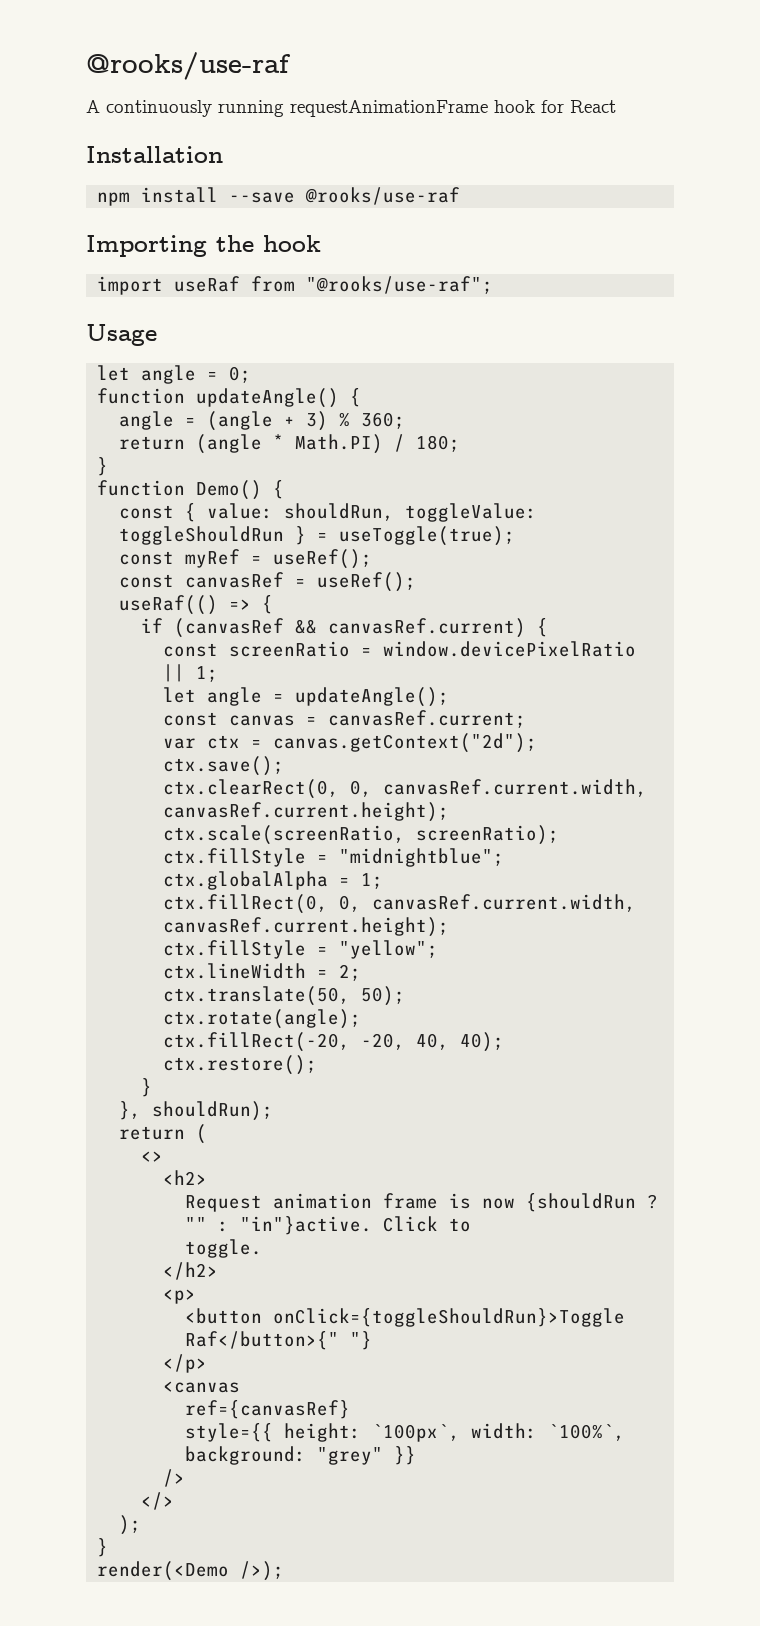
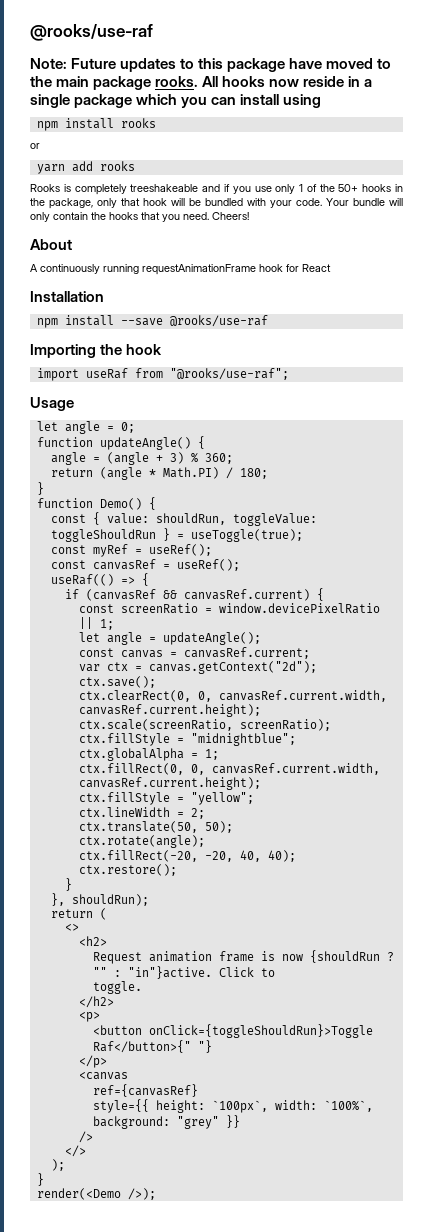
[86,52,291,80] @rooks/use-raf -> [30,24,153,41] [30,58,392,72] [30,76,373,90] [30,94,322,108] [36,118,156,131] [30,143,40,149] [36,161,135,174] [30,184,403,195] [30,198,403,209] [30,212,249,222] [30,239,72,250] @rooks/use-raf // Note: Future updates to this package have moved to the main package rooks. All hooks now reside in a single package which you can install using // npm install rooks // or // yarn add rooks // Rooks is completely treeshakeable and if you use only 1 of the 50+ hooks in the package, only that hook will be bundled with your code. Your bundle will only contain the hooks that you need. Cheers! // About

